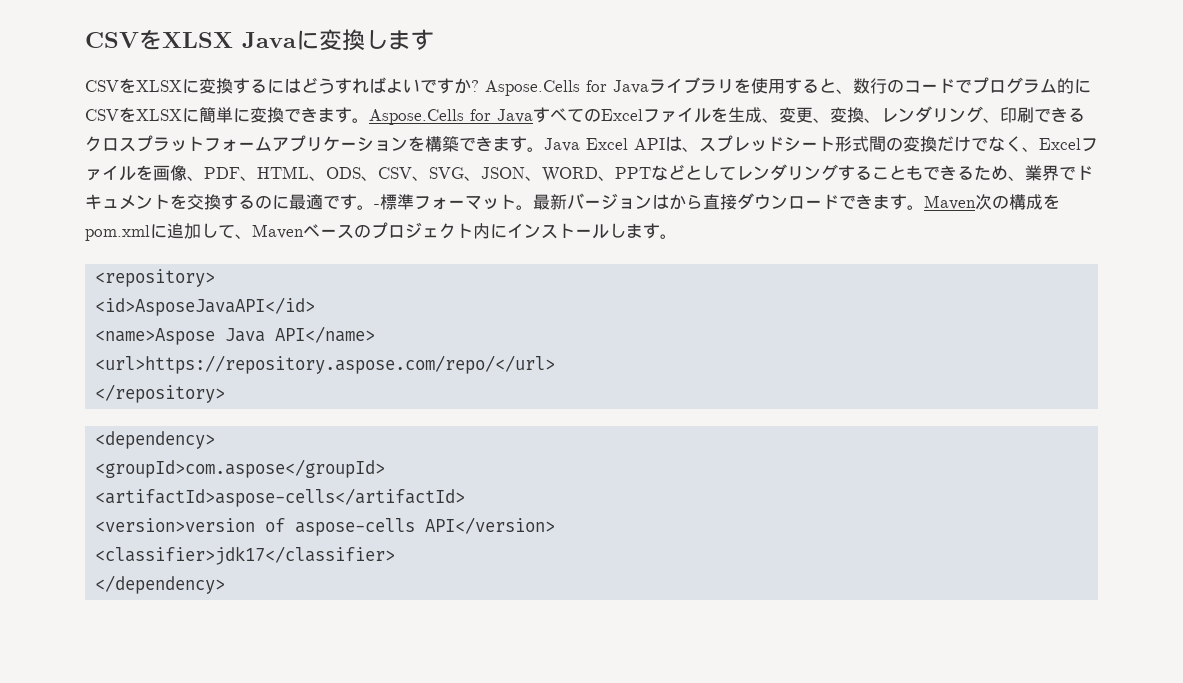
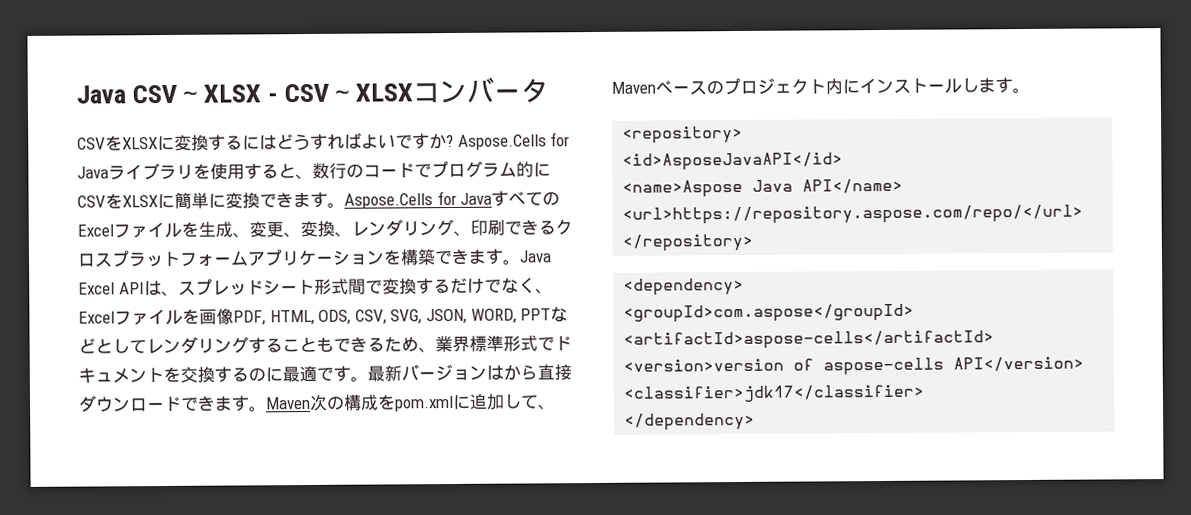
[85,29,434,51] CSVをXLSX Javaに変換します -> [76,77,549,104] Java CSV～XLSX - CSV～XLSXコンバータ
[886,136,937,152] の変換 -> [364,278,451,295] で変換する
[187,166,615,182] 、PDF、HTML、ODS、CSV、SVG、JSON、WORD、 -> [233,308,517,326] PDF, HTML, ODS, CSV, SVG, JSON, WORD,
(1059, 173) none -> [469,335,538,352] 標準形式
[374,194,533,210] -標準フォーマット。 -> (368, 379) none

